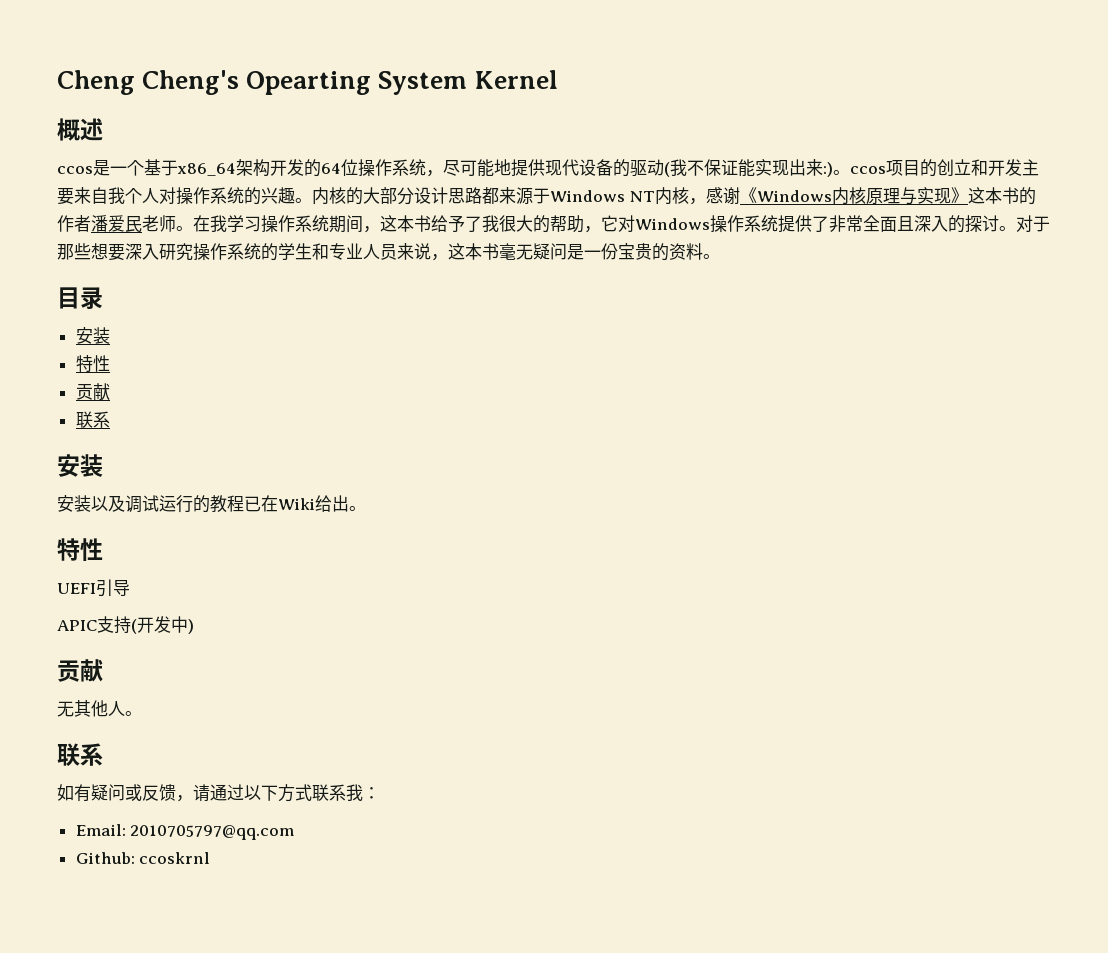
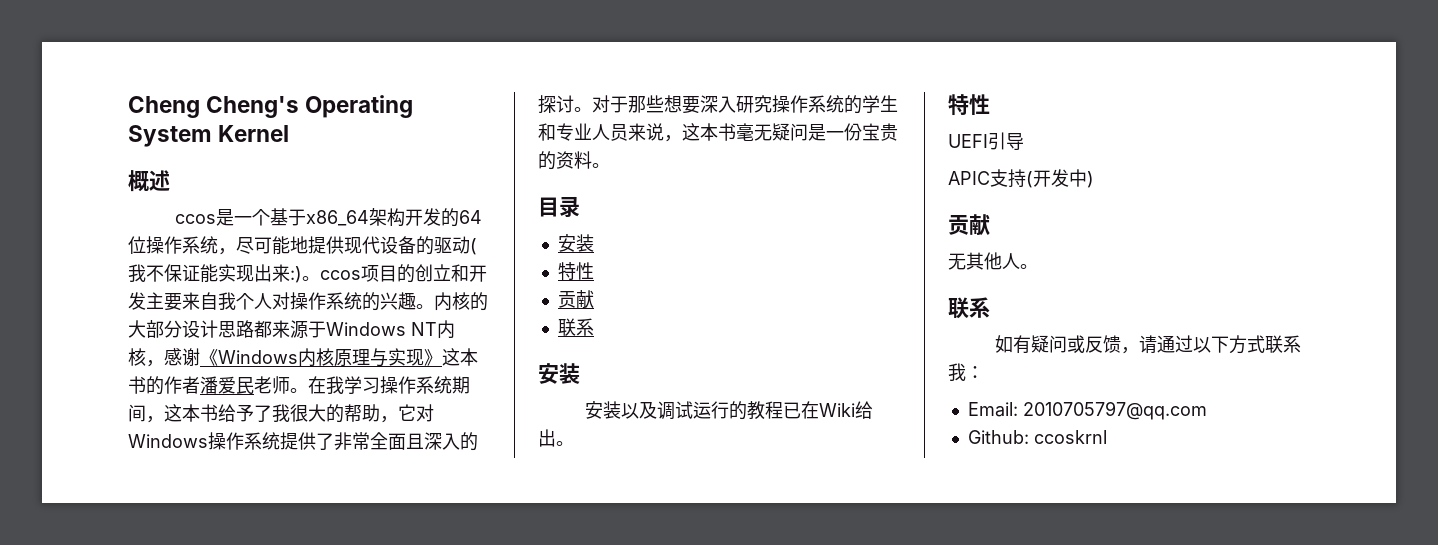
[246,71,372,95] Opearting -> [305,95,414,118] Operating

